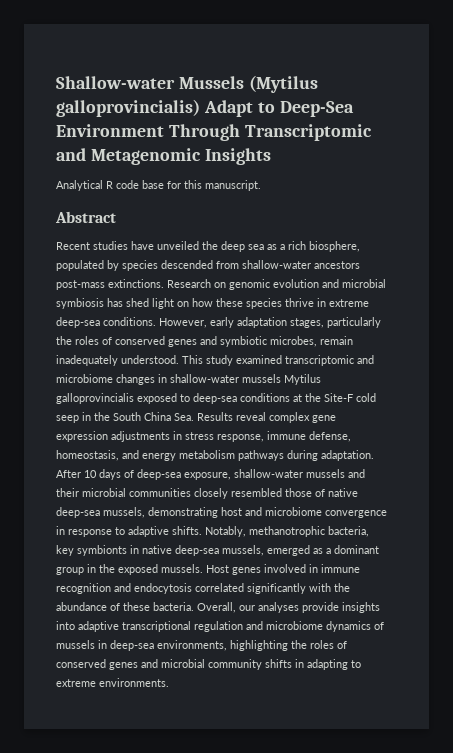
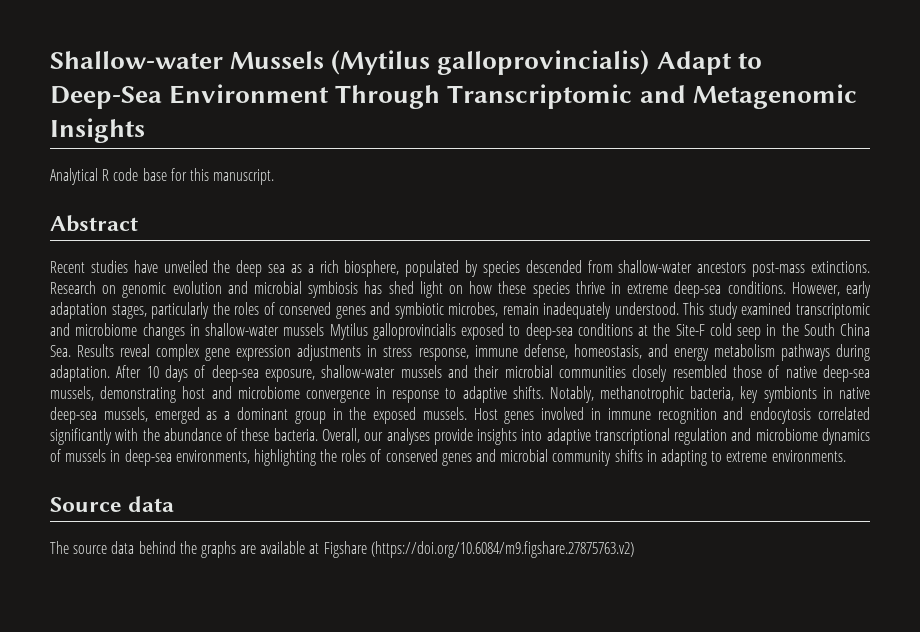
(169, 682) none -> [50,496,175,512] [50,541,634,558] // Source data // The source data behind the graphs are available at Figshare (https://doi.org/10.6084/m9.figshare.27875763.v2)

